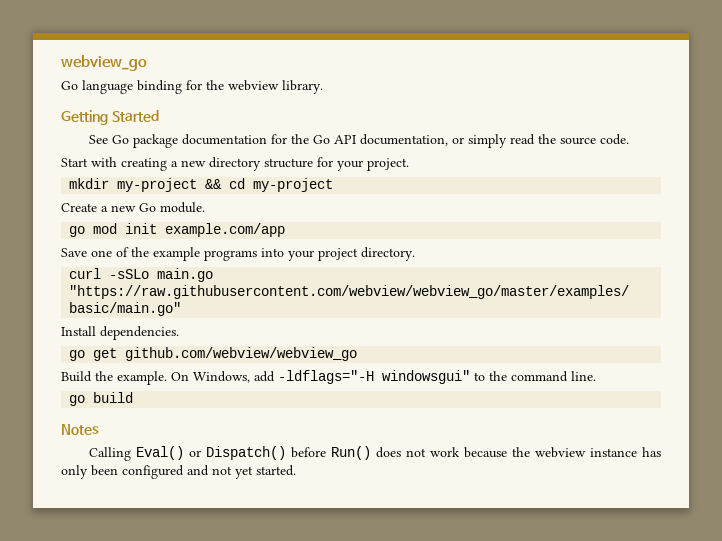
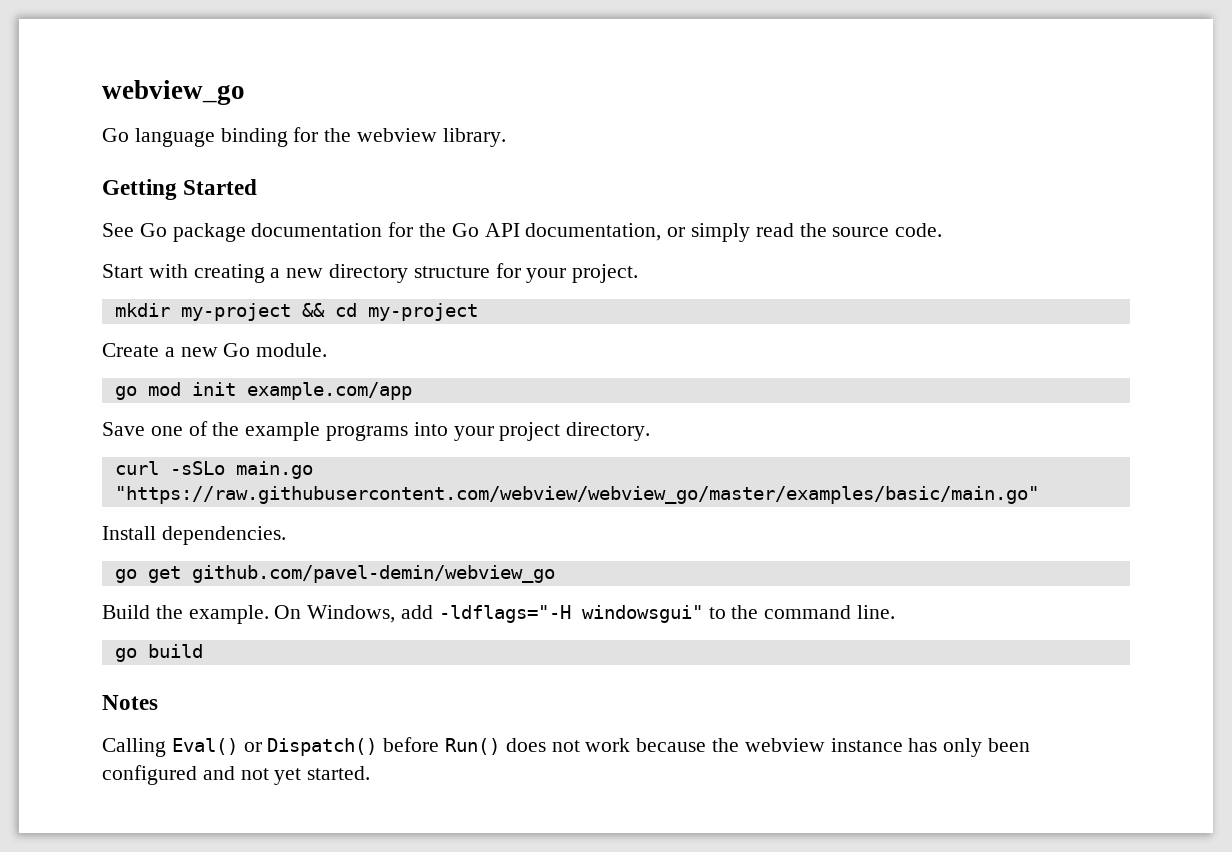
[125,347,358,361] github.com/webview/webview_go -> [191,565,555,583] github.com/pavel-demin/webview_go

